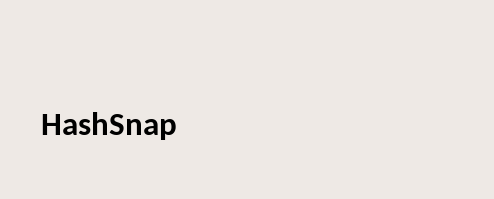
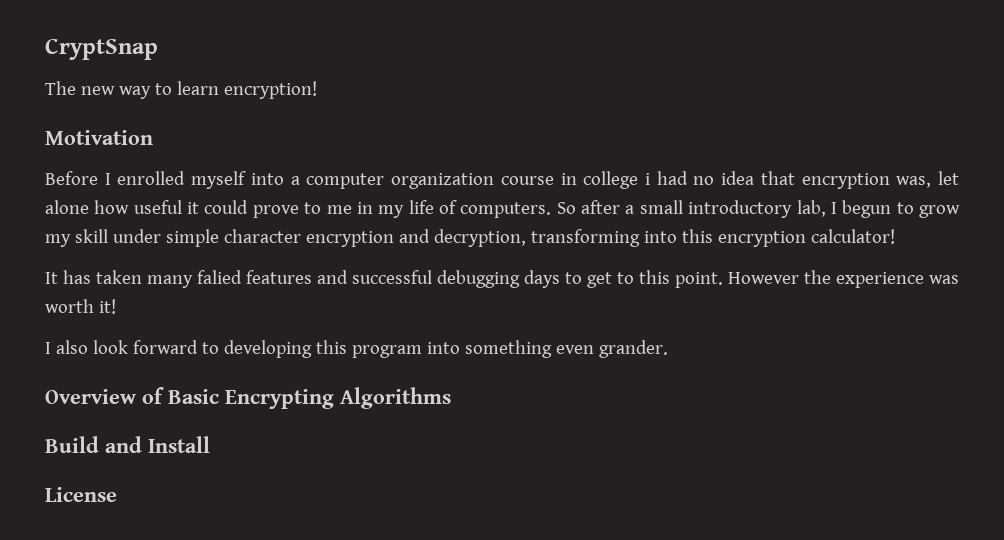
[41,112,177,140] HashSnap -> [45,39,158,60] [45,81,317,99] [45,130,153,145] [45,171,959,189] [45,200,961,218] [45,229,895,247] [45,270,959,288] [45,299,116,314] [45,340,668,358] [45,387,451,409] [45,436,210,453] [45,487,117,502] CryptSnap // The new way to learn encryption! // Motivation // Before I enrolled myself into a computer organization course in college i had no idea that encryption was, let alone how useful it could prove to me in my life of computers. So after a small introductory lab, I begun to grow my skill under simple character encryption and decryption, transforming into this encryption calculator! // It has taken many falied features and successful debugging days to get to this point. However the experience was worth it! // I also look forward to developing this program into something even grander. // Overview of Basic Encrypting Algorithms // Build and Install // License

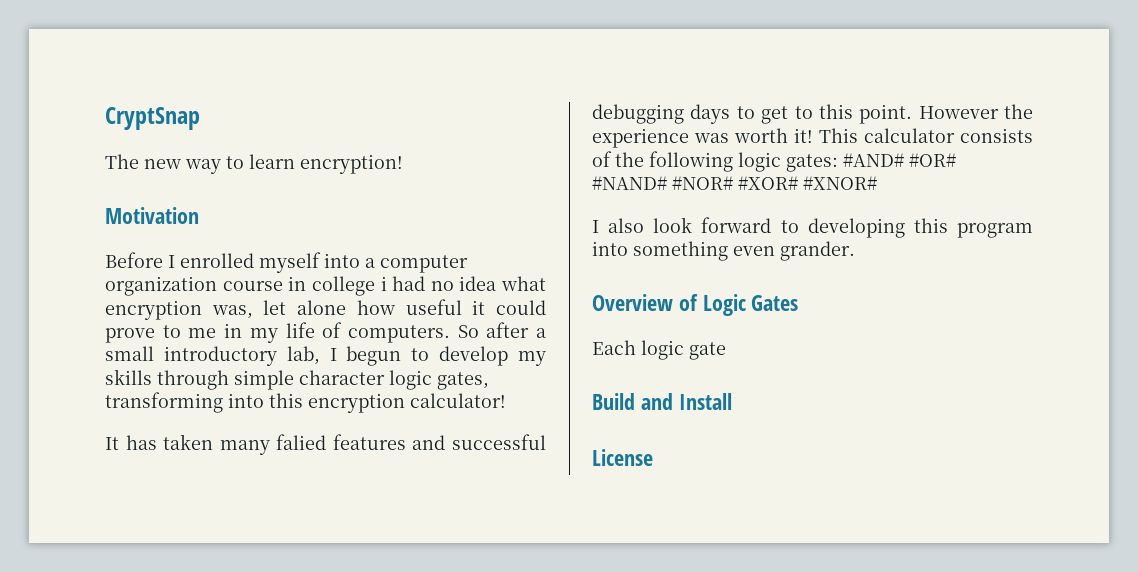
[760,171,795,185] that -> [501,276,546,291] what
[919,205,961,218] [45,229,526,247] grow my skill under simple character encryption and decryption, -> [439,346,546,366] [105,369,489,390] develop my skills through simple character logic gates,
(116, 306) none -> [819,128,1033,143] [592,151,956,172] [592,176,877,190] This calculator consists of the following logic gates: #AND# #OR# #NAND# #NOR# #XOR# #XNOR#
[168,387,451,409] Basic Encrypting Algorithms -> [702,294,799,316] [592,340,726,360] Logic Gates // Each logic gate

